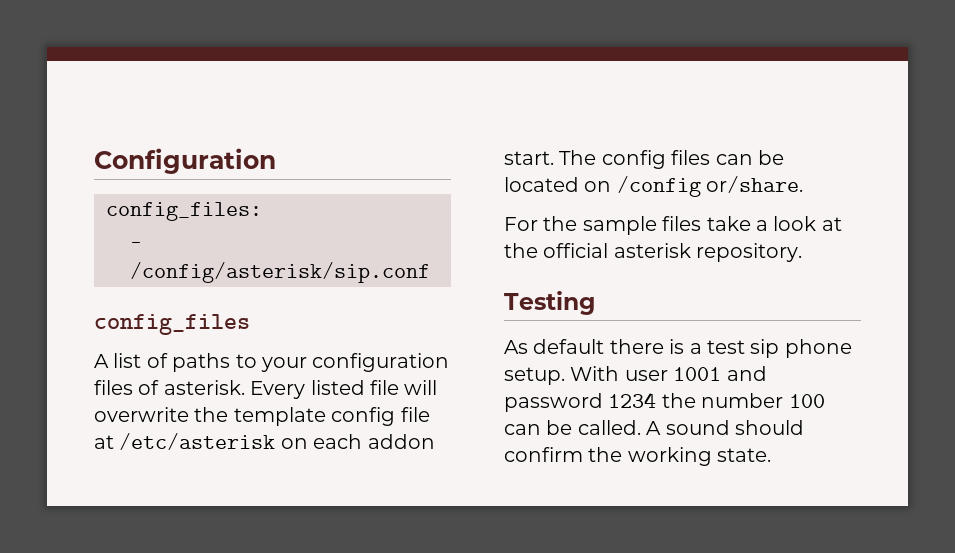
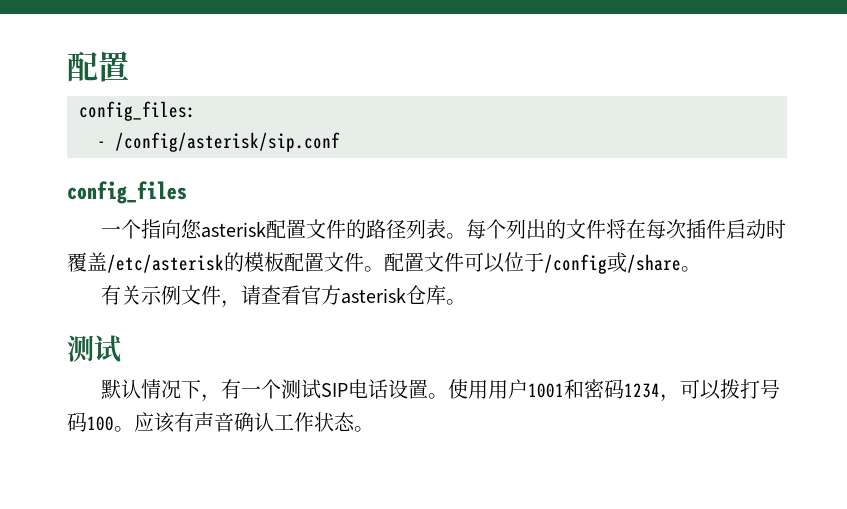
[94,148,276,174] Configuration -> [67,51,129,82] 配置
[94,353,450,372] [94,380,438,399] [94,407,430,426] [94,433,435,450] [504,150,784,169] [504,176,804,197] [504,216,842,235] [504,243,803,262] [504,291,595,315] [504,339,852,358] [504,366,767,385] [504,392,825,412] [504,420,804,435] [504,447,772,466] A list of paths to your configuration files of asterisk. Every listed file will overwrite the template config file at /etc/asterisk on each addon start. The config files can be located on /config or/share. // For the sample files take a look at the official asterisk repository. // Testing // As default there is a test sip phone setup. With user 1001 and password 1234 the number 100 can be called. A sound should confirm the working state. -> [100,219,786,239] [67,252,701,274] [100,285,466,308] [67,335,121,363] [100,379,780,402] [67,412,374,433] 一个指向您asterisk配置文件的路径列表。每个列出的文件将在每次插件启动时覆盖/etc/asterisk的模板配置文件。配置文件可以位于/config或/share。 // 有关示例文件，请查看官方asterisk仓库。 // 测试 // 默认情况下，有一个测试SIP电话设置。使用用户1001和密码1234，可以拨打号码100。应该有声音确认工作状态。

